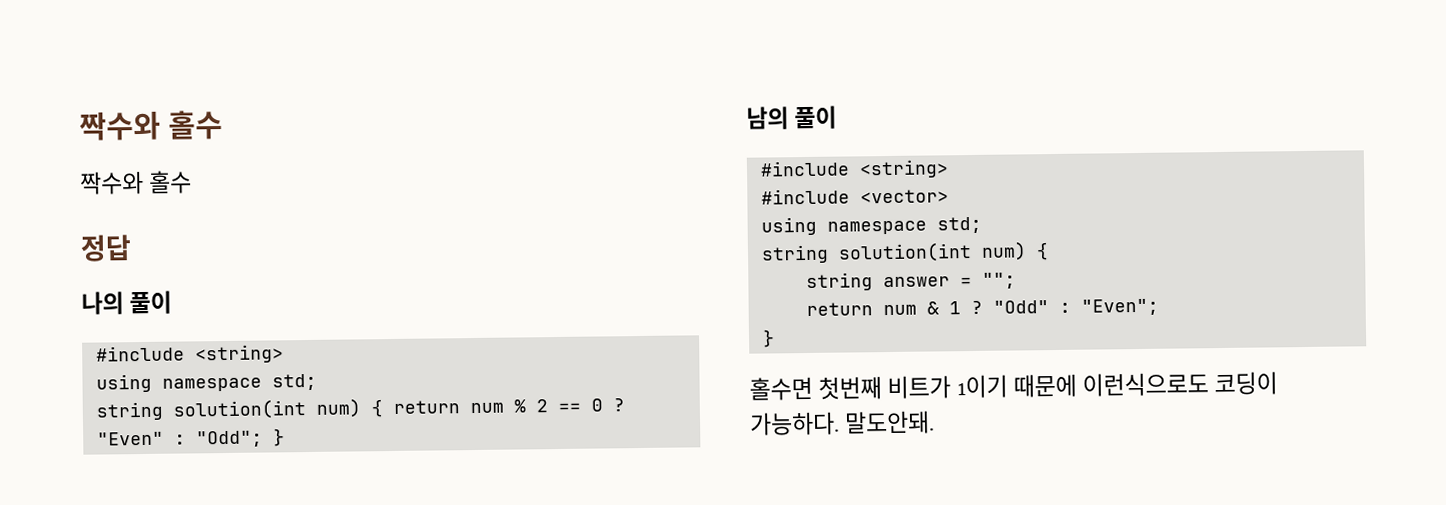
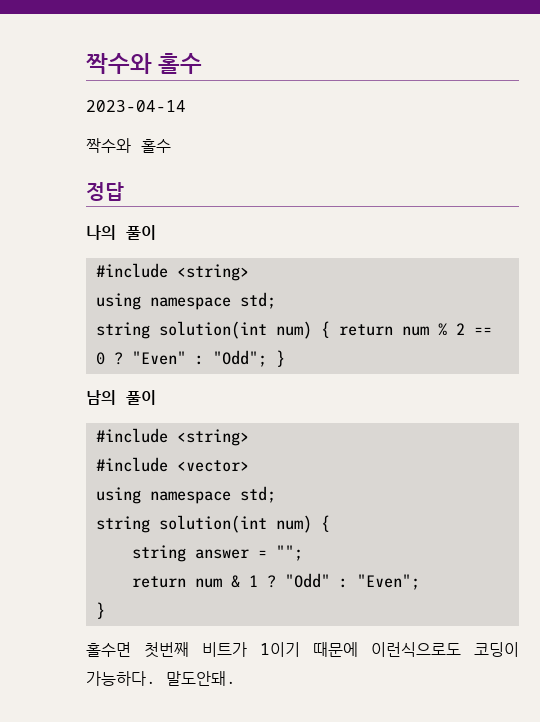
[79,110,223,141] 짝수와 홀수 -> [86,53,203,74] [86,100,186,112] 짝수와 홀수 // 2023-04-14

